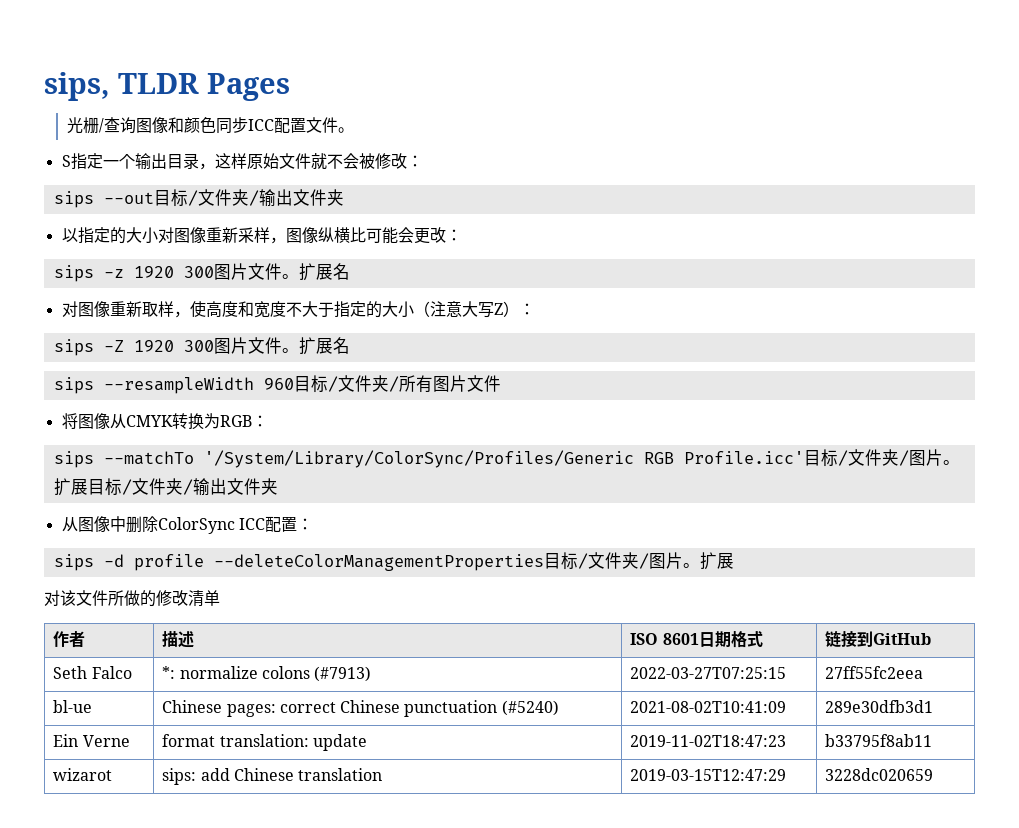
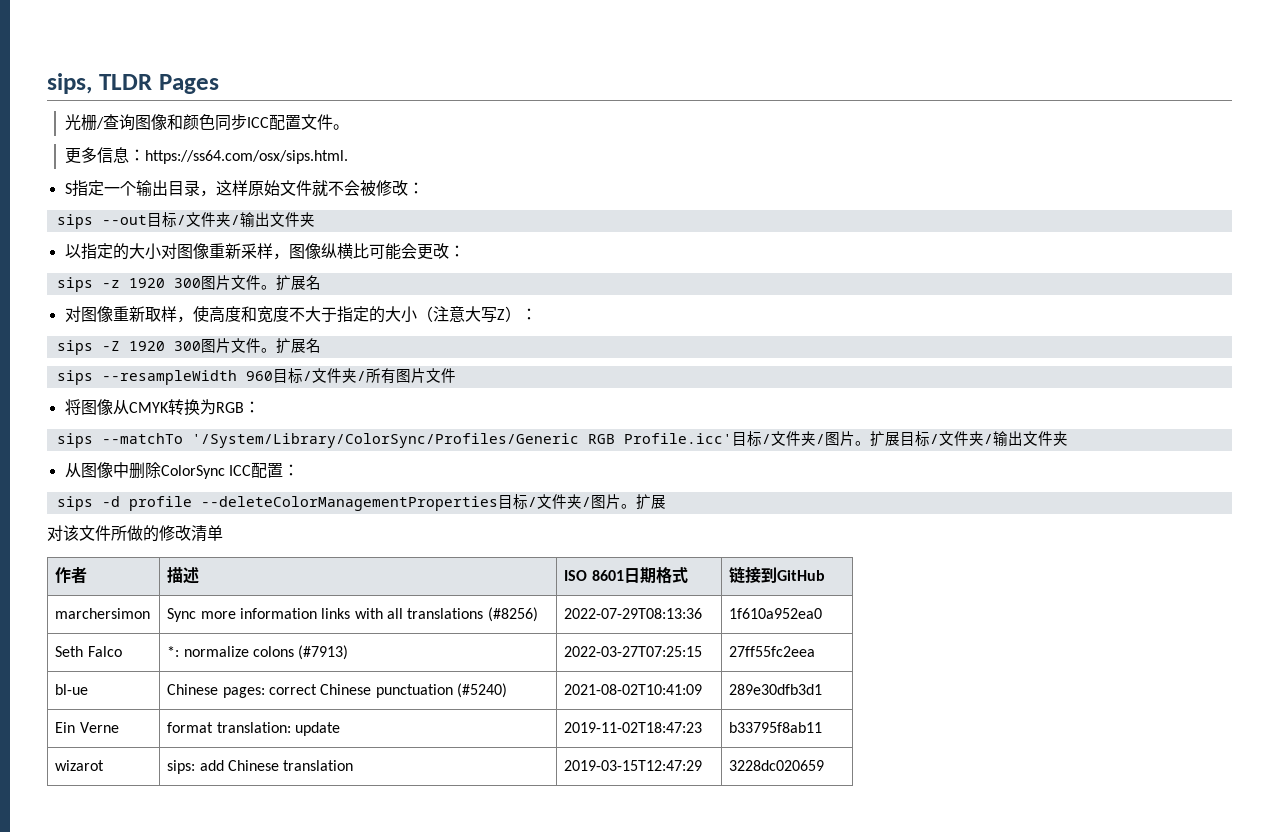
(354, 130) none -> [65,147,349,164] // 更多信息：https://ss64.com/osx/sips.html.
(932, 639) none -> [55,608,151,619] [167,607,538,622] [564,608,703,619] [729,608,823,619] // marchersimon | Sync more information links with all translations (#8256) | 2022-07-29T08:13:36 | 1f610a952ea0

